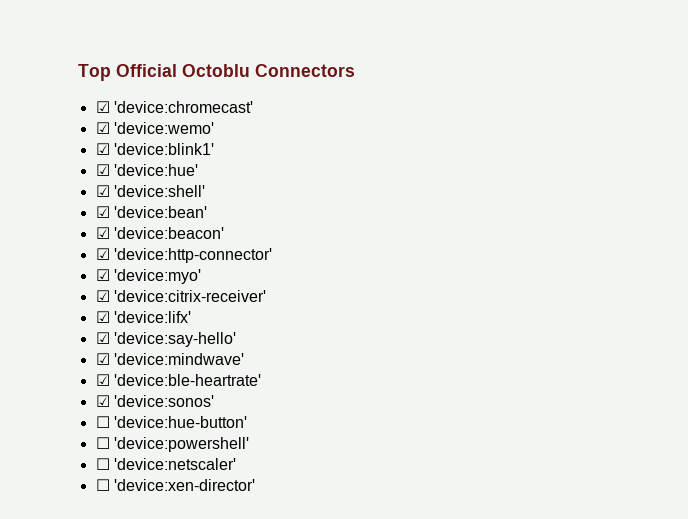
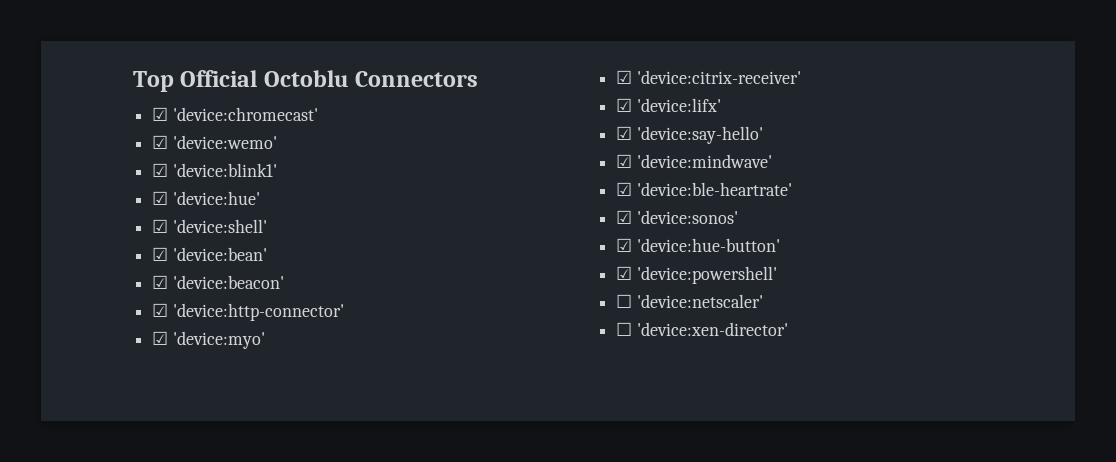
[95,416,110,428] ☐ -> [616,238,633,252] ☑
[95,437,110,449] ☐ -> [616,266,633,280] ☑

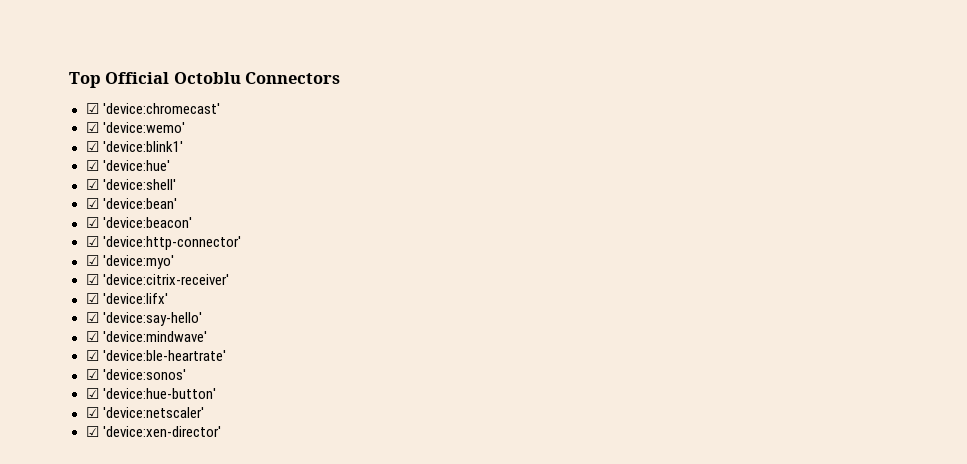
[636,266,777,284] [616,294,633,308] 'device:powershell' // ☐ -> (99, 412) none
[616,322,633,336] ☐ -> [85,426,99,437] ☑

